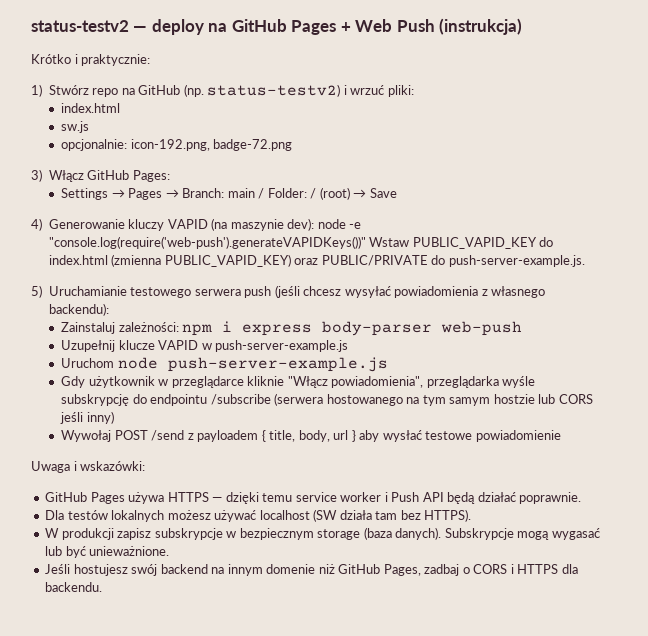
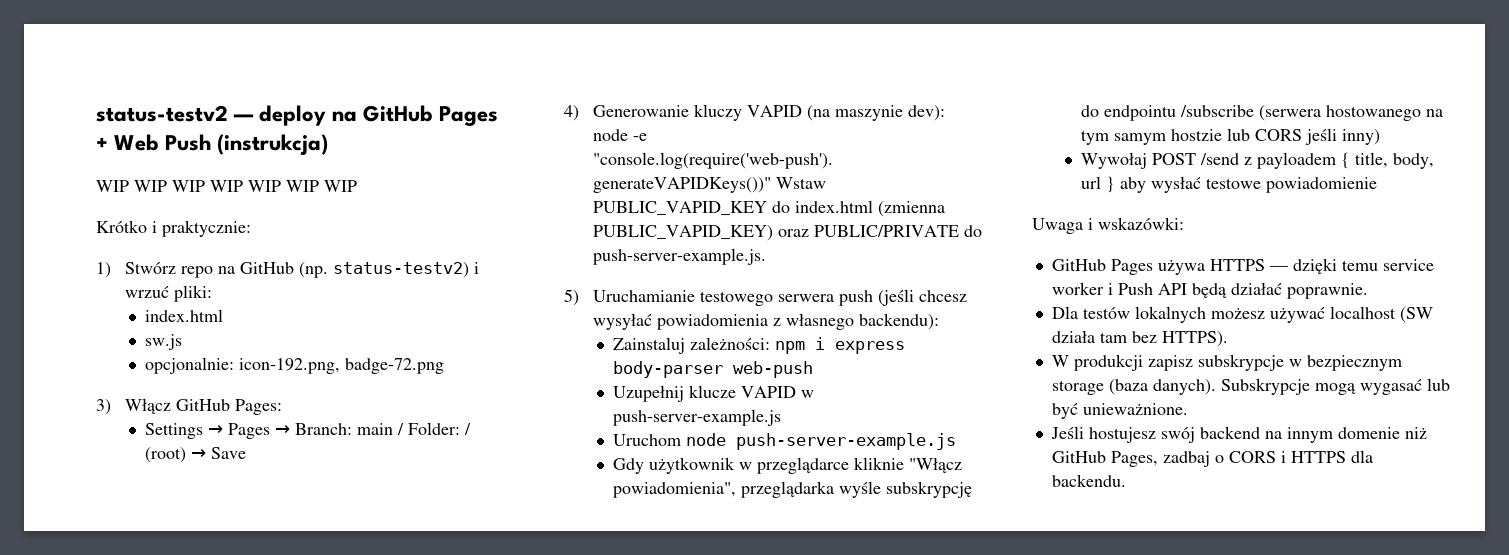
(523, 26) none -> [96,180,357,192] // WIP WIP WIP WIP WIP WIP WIP

